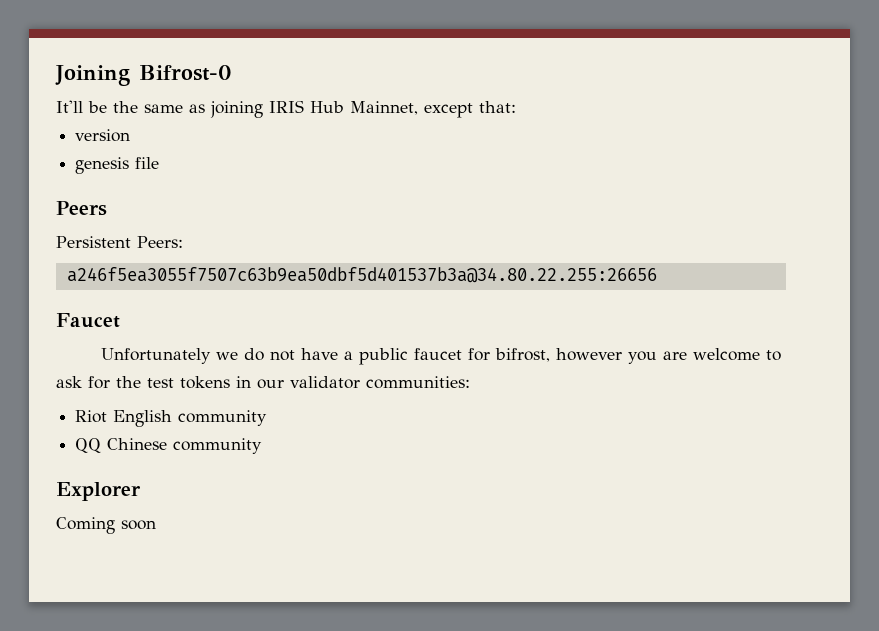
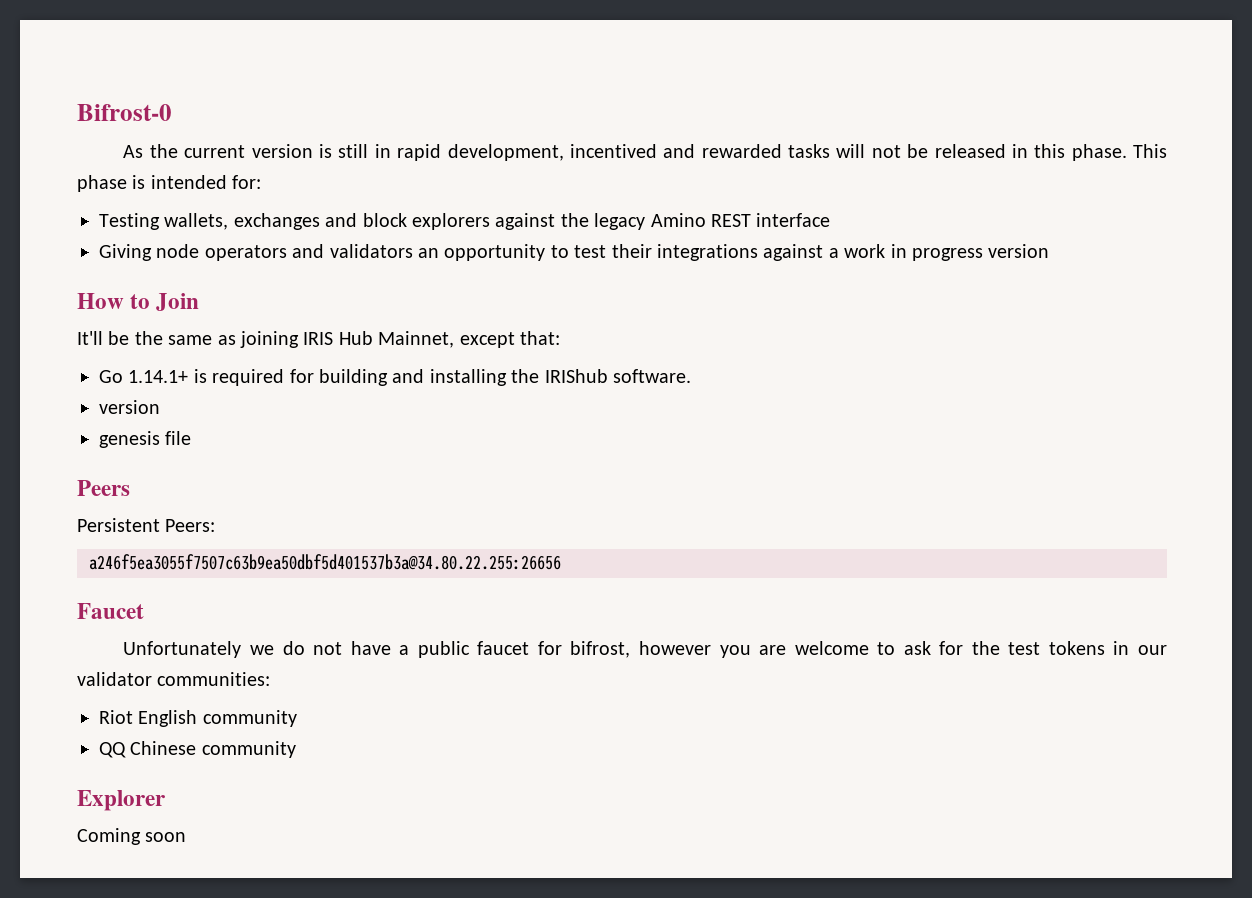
[55,65,130,86] Joining -> (77, 112) none
(232, 73) none -> [123,144,1167,161] [77,175,262,192] [99,213,831,230] [99,244,1050,261] [77,293,200,311] // As the current version is still in rapid development, incentived and rewarded tasks will not be released in this phase. This phase is intended for: // Testing wallets, exchanges and block explorers against the legacy Amino REST interface // Giving node operators and validators an opportunity to test their integrations against a work in progress version // How to Join
(516, 107) none -> [99,369,691,386] // Go 1.14.1+ is required for building and installing the IRIShub software.

